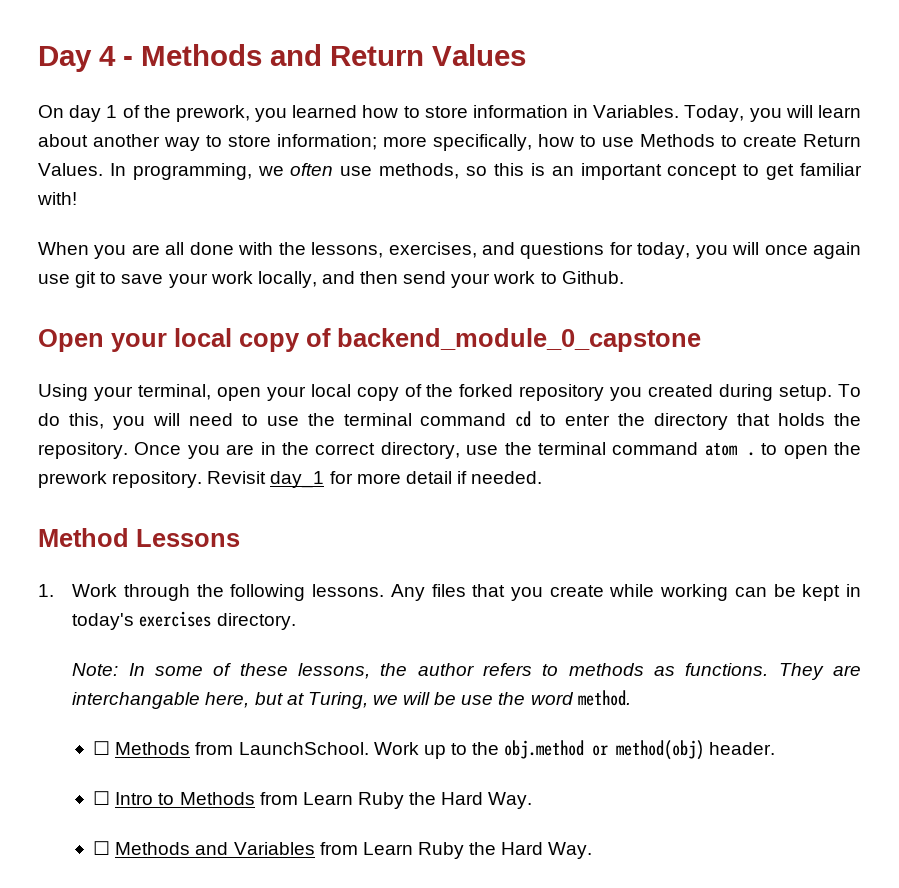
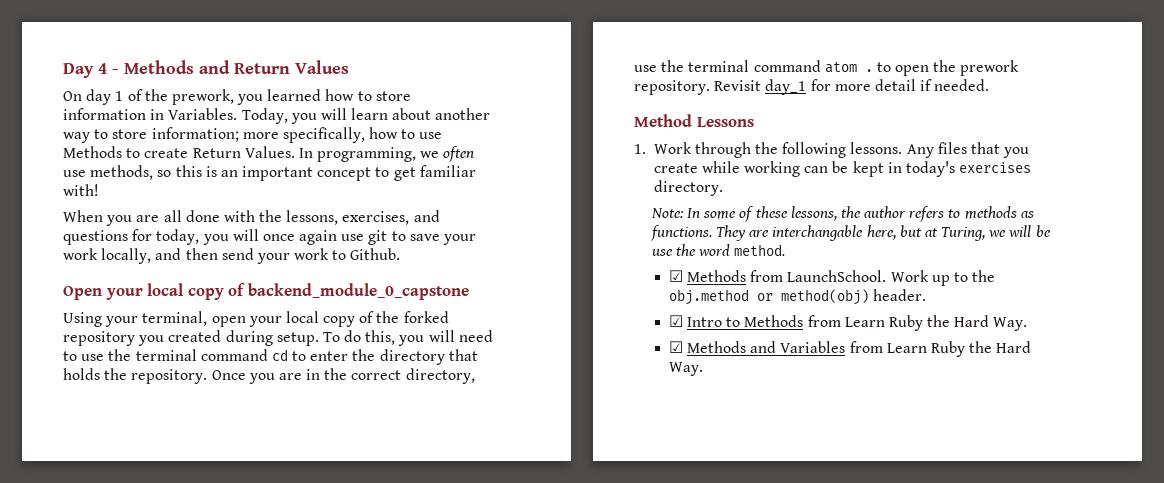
[93,741,111,755] ☐ -> [668,270,683,282] ☑
[93,791,111,805] ☐ -> [668,315,683,327] ☑
[93,841,111,855] ☐ -> [668,341,683,353] ☑

